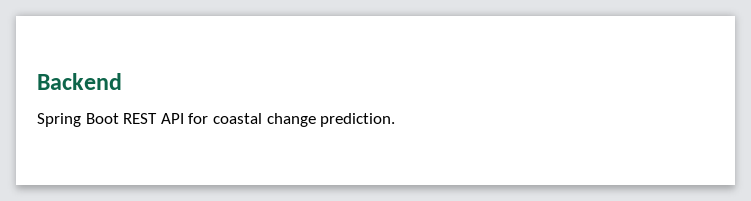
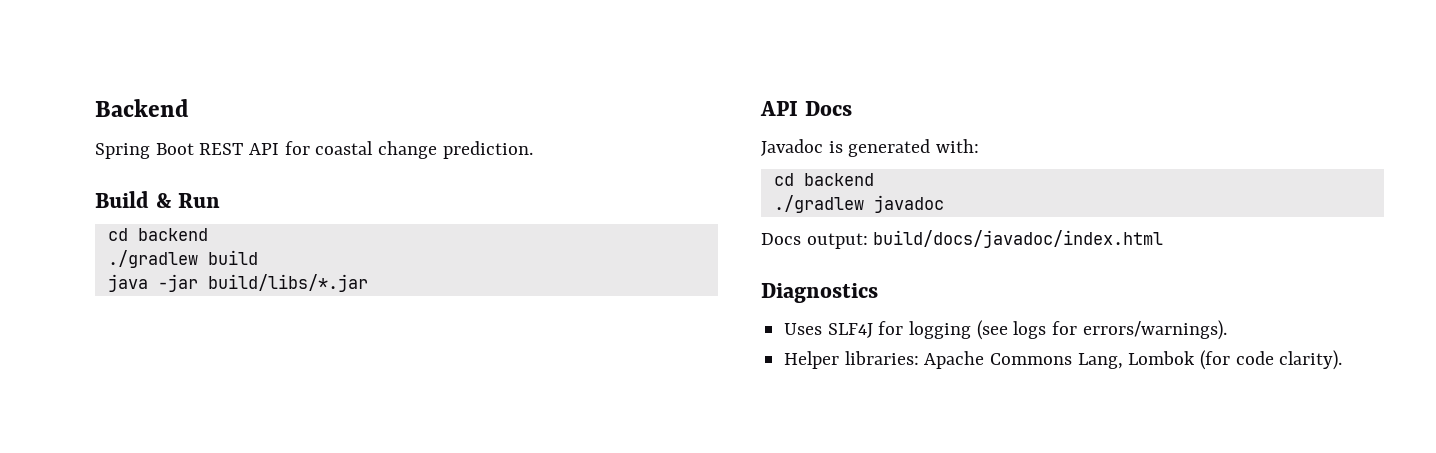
(396, 120) none -> [95,191,221,208] [107,228,208,241] [107,250,258,268] [107,274,368,292] [760,101,852,116] [761,139,980,157] [773,173,874,186] [773,195,944,213] [761,230,1164,249] [761,283,878,303] [784,320,1227,340] [784,350,1343,370] // Build & Run // cd backend // ./gradlew build // java -jar build/libs/*.jar // API Docs // Javadoc is generated with: // cd backend // ./gradlew javadoc // Docs output: build/docs/javadoc/index.html // Diagnostics // Uses SLF4J for logging (see logs for errors/warnings). // Helper libraries: Apache Commons Lang, Lombok (for code clarity).

